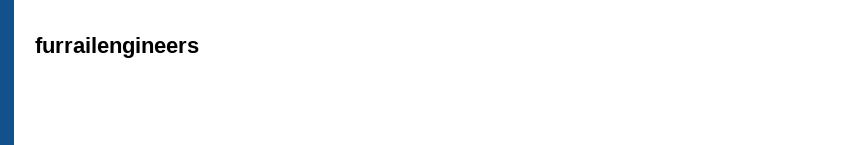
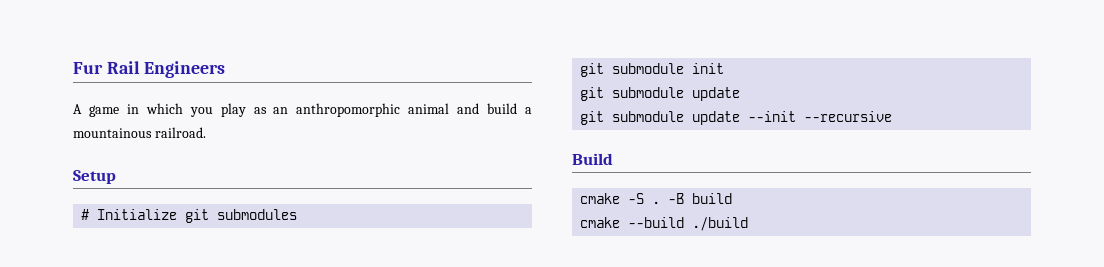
[35,37,199,58] furrailengineers -> [73,61,226,78] [73,103,532,117] [73,127,206,138] [73,170,116,184] [81,209,298,223] [580,63,725,77] [580,87,741,101] [580,111,893,125] [572,153,613,165] [580,193,733,204] [580,217,749,231] Fur Rail Engineers // A game in which you play as an anthropomorphic animal and build a mountainous railroad. // Setup // # Initialize git submodules // git submodule init // git submodule update // git submodule update --init --recursive // Build // cmake -S . -B build // cmake --build ./build

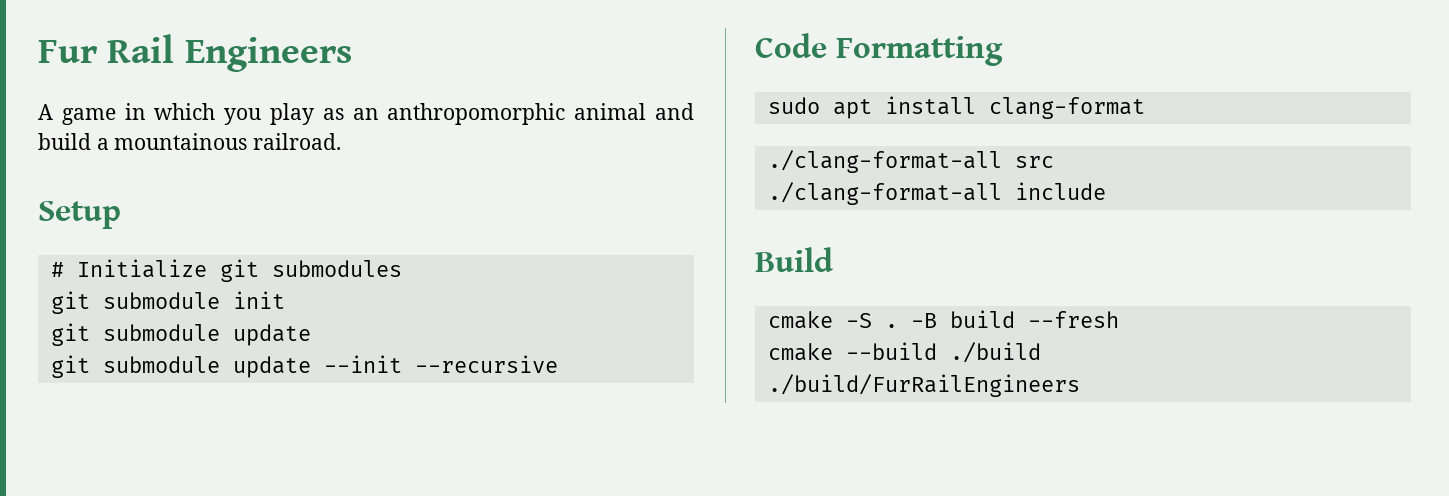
(893, 116) none -> [755,33,1003,66] [767,96,1145,119] [767,150,1054,173] [767,182,1106,205] // Code Formatting // sudo apt install clang-format // ./clang-format-all src // ./clang-format-all include
(733, 198) none -> [1027,311,1119,328] --fresh
(749, 224) none -> [767,374,1080,397] // ./build/FurRailEngineers

